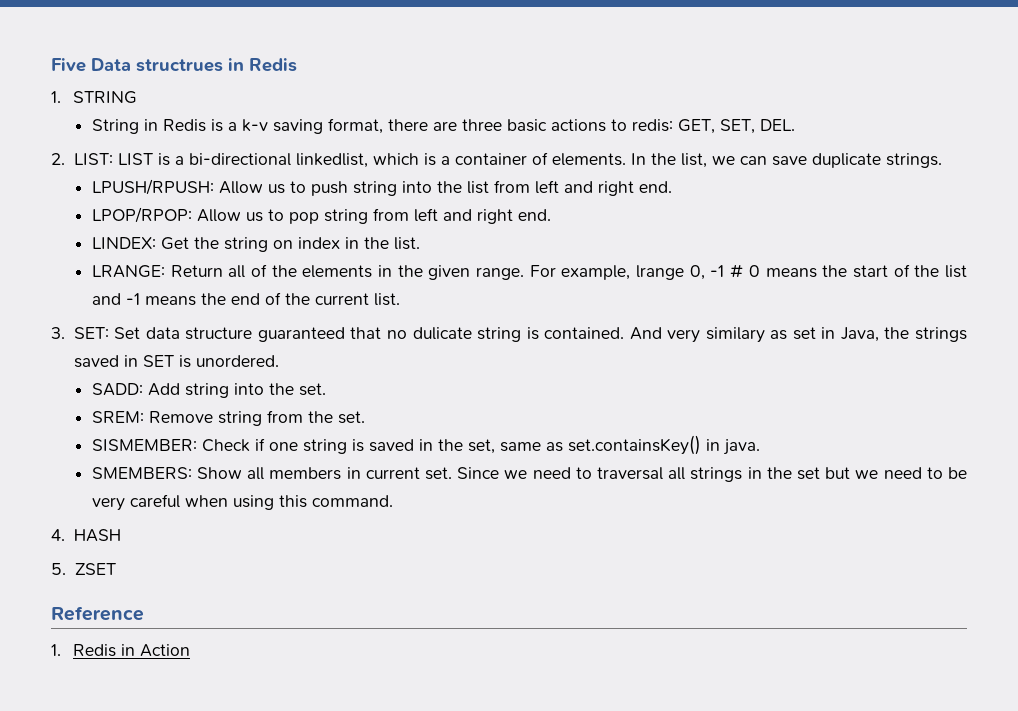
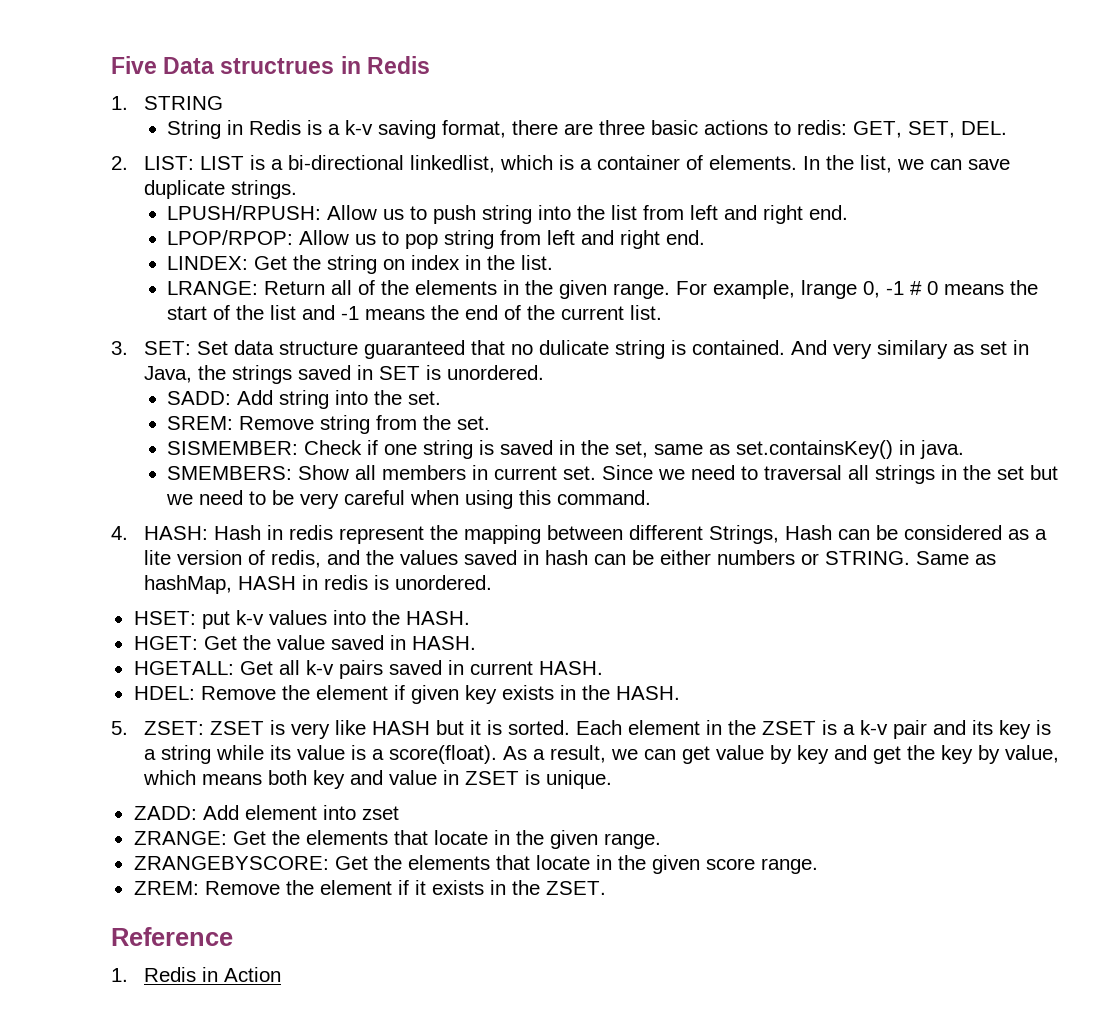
[73,529,121,542] HASH -> [144,525,1048,544] [144,550,997,568] [144,575,493,594] [133,610,470,629] [133,635,476,650] [133,660,603,679] [133,685,680,704] HASH: Hash in redis represent the mapping between different Strings, Hash can be considered as a lite version of redis, and the values saved in hash can be either numbers or STRING. Same as hashMap, HASH in redis is unordered. // HSET: put k-v values into the HASH. // HGET: Get the value saved in HASH. // HGETALL: Get all k-v pairs saved in current HASH. // HDEL: Remove the element if given key exists in the HASH.
[74,563,116,575] ZSET -> [144,720,1052,739] [144,745,1060,764] [143,770,613,789] [133,805,399,820] [133,830,661,849] [133,855,818,874] [133,880,606,895] ZSET: ZSET is very like HASH but it is sorted. Each element in the ZSET is a k-v pair and its key is a string while its value is a score(float). As a result, we can get value by key and get the key by value, which means both key and value in ZSET is unique. // ZADD: Add element into zset // ZRANGE: Get the elements that locate in the given range. // ZRANGEBYSCORE: Get the elements that locate in the given score range. // ZREM: Remove the element if it exists in the ZSET.

